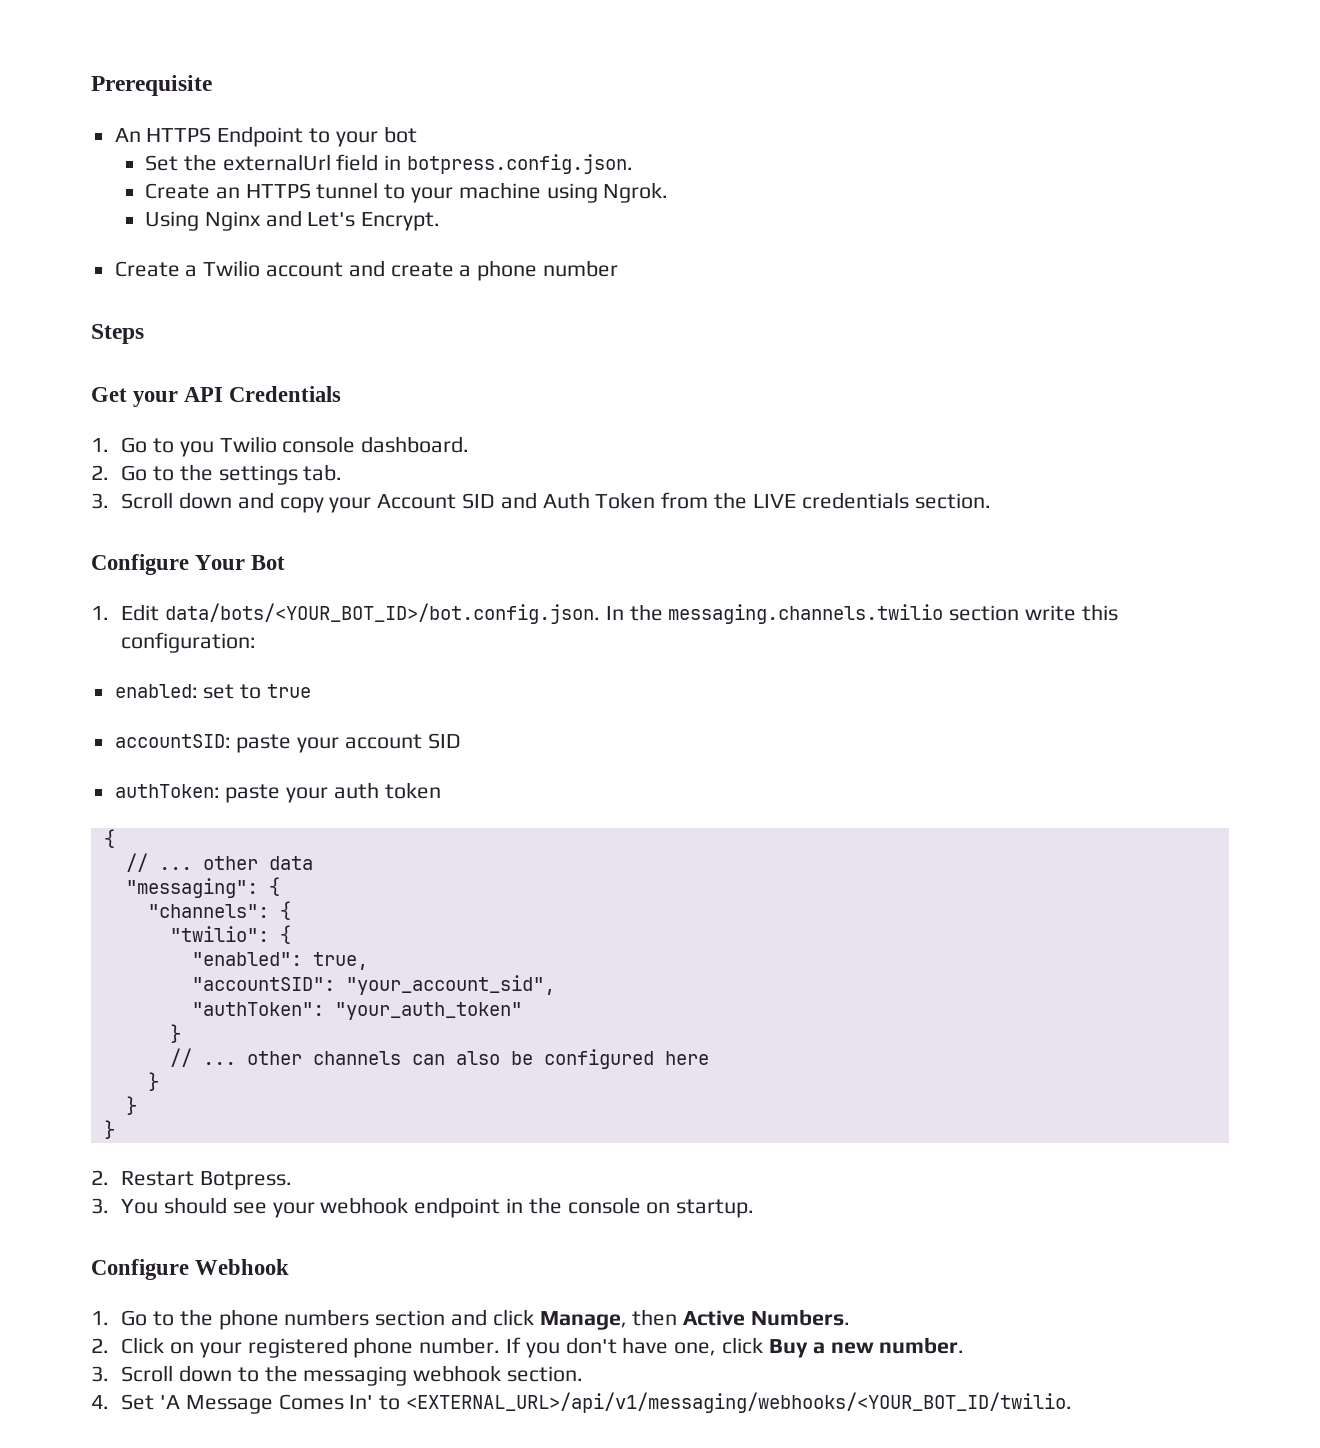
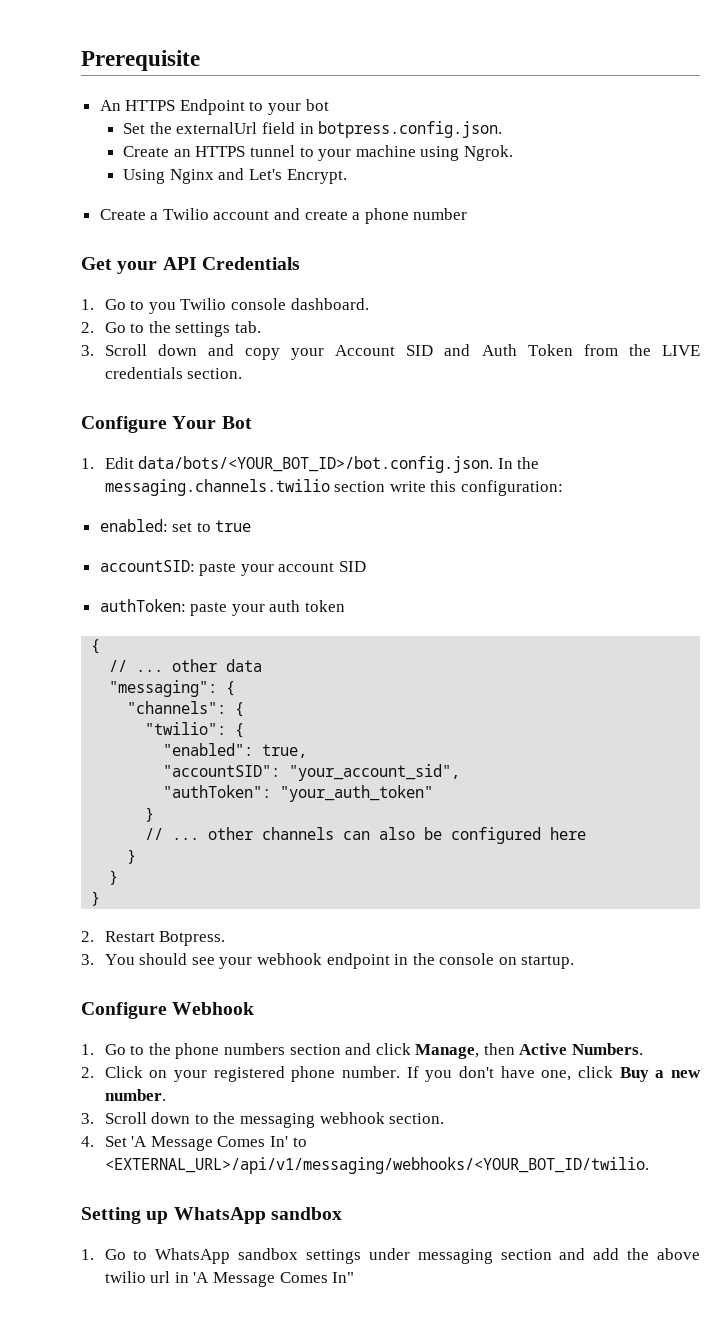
[91,324,144,344] // Steps -> (468, 214) none
(1073, 1402) none -> [81,1207,342,1224] [81,1248,700,1264] [104,1271,355,1287] // Setting up WhatsApp sandbox // 1. Go to WhatsApp sandbox settings under messaging section and add the above twilio url in 'A Message Comes In"

